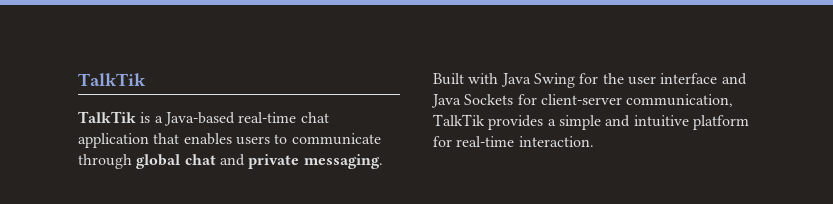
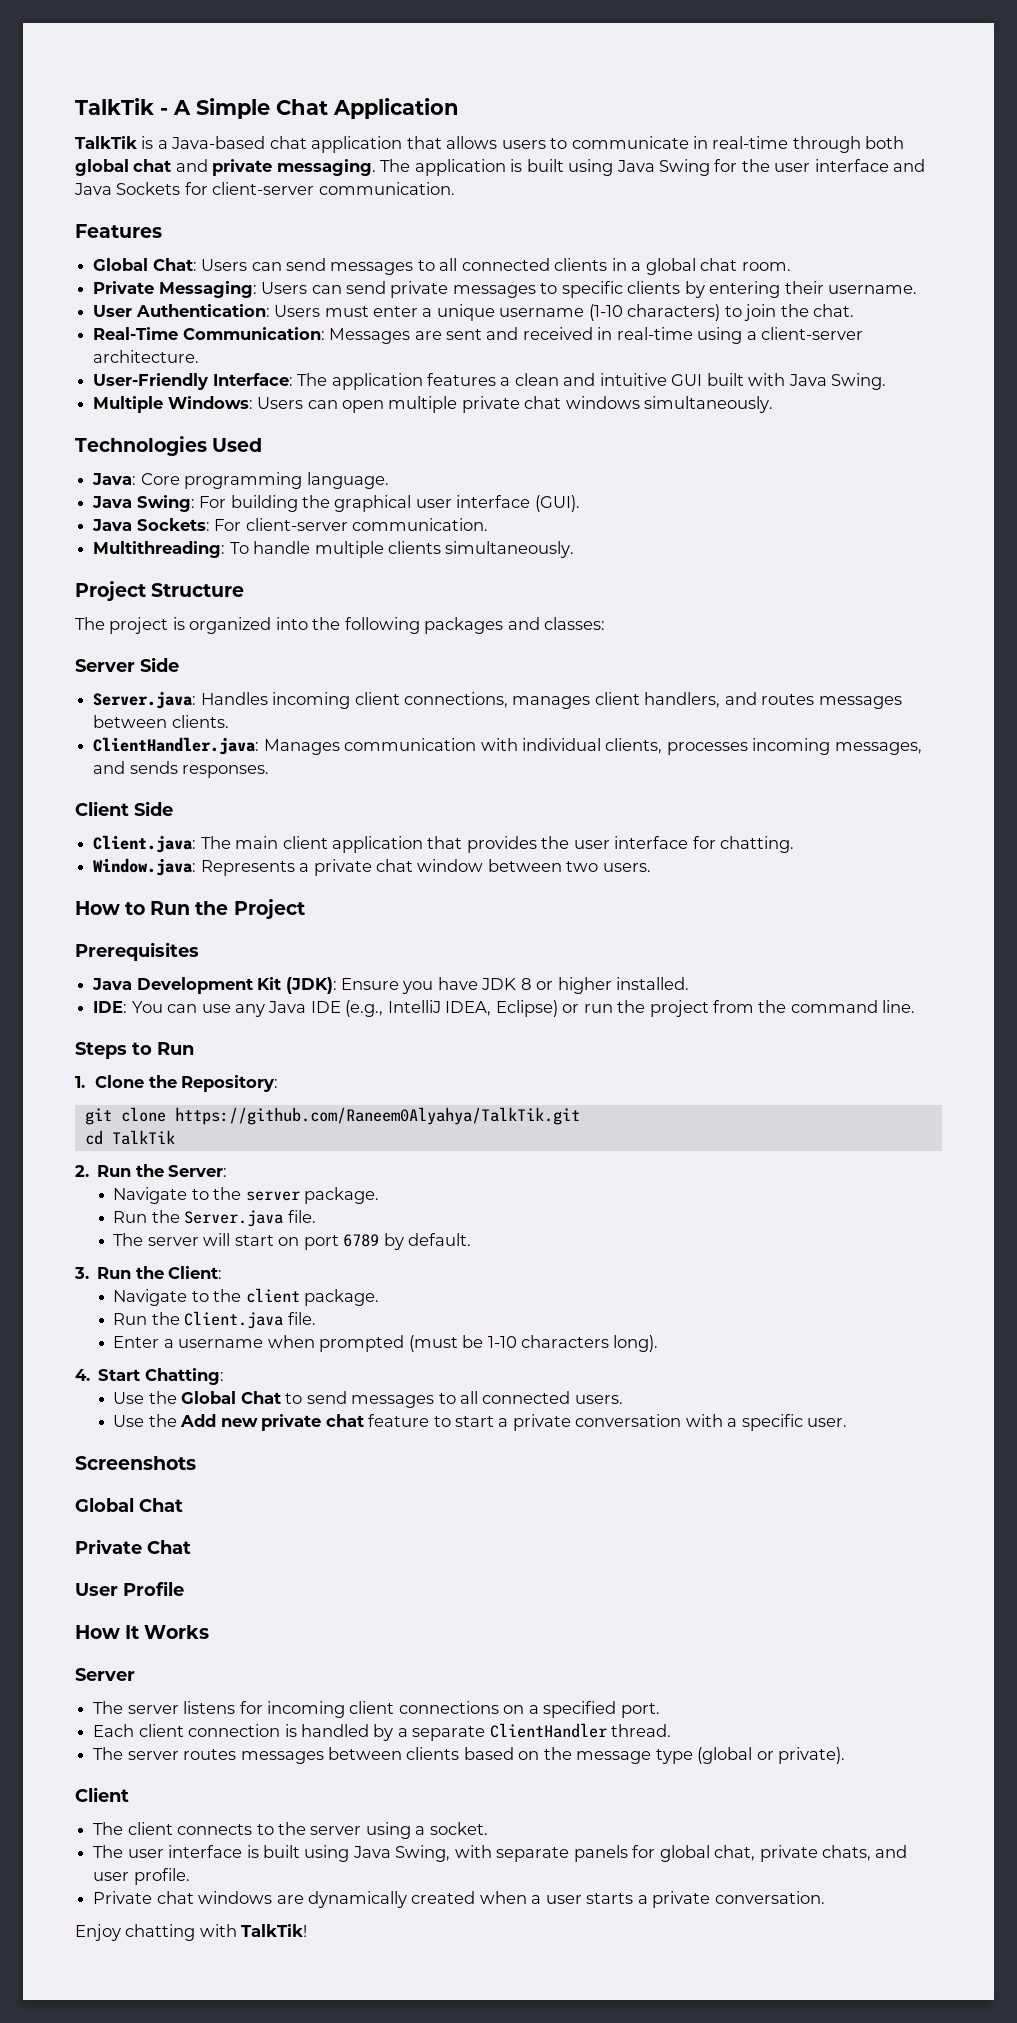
[78,73,146,86] TalkTik -> [75,98,459,119] TalkTik - A Simple Chat Application
[238,112,297,123] real-time -> (266, 142) none
[183,133,232,145] enables -> [446,136,498,149] allows
[78,154,132,169] through -> [693,136,905,153] in real-time through both
[433,73,499,85] Built with -> [380,159,614,176] The application is built using
[626,94,734,107] [433,114,749,130] [433,136,594,147] communication, TalkTik provides a simple and intuitive platform for real-time interaction. -> [318,182,455,195] [75,224,162,238] [93,258,791,275] [93,281,918,298] [93,304,855,321] [93,327,864,344] [93,350,200,363] [93,373,887,390] [93,396,774,413] [75,436,263,456] [92,472,389,489] [92,495,580,512] [92,518,488,531] [93,541,575,558] [75,581,245,601] [75,617,606,634] [75,657,179,672] [93,691,902,709] [93,715,229,728] [93,737,922,755] [93,761,270,778] [75,801,173,816] [93,835,795,853] [93,858,651,876] [75,899,305,919] [75,942,199,961] [92,977,690,994] [93,1000,916,1017] [75,1042,194,1059] [75,1075,279,1092] [84,1107,580,1125] [84,1130,175,1145] [75,1164,228,1177] [113,1187,380,1204] [113,1210,316,1227] [113,1233,472,1250] [74,1266,223,1279] [113,1288,380,1306] [113,1311,316,1329] [113,1335,659,1352] [75,1368,224,1385] [113,1391,623,1408] [113,1414,848,1431] [75,1456,196,1470] [75,1498,183,1512] [75,1539,191,1554] [75,1581,184,1596] [75,1625,210,1639] [75,1668,135,1681] [93,1701,660,1718] [93,1723,672,1741] [93,1747,846,1764] [75,1787,129,1802] [93,1822,488,1839] [93,1845,908,1862] [93,1868,190,1885] [93,1891,825,1908] [75,1924,308,1941] communication. // Features // Global Chat: Users can send messages to all connected clients in a global chat room. // Private Messaging: Users can send private messages to specific clients by entering their username. // User Authentication: Users must enter a unique username (1-10 characters) to join the chat. // Real-Time Communication: Messages are sent and received in real-time using a client-server architecture. // User-Friendly Interface: The application features a clean and intuitive GUI built with Java Swing. // Multiple Windows: Users can open multiple private chat windows simultaneously. // Technologies Used // Java: Core programming language. // Java Swing: For building the graphical user interface (GUI). // Java Sockets: For client-server communication. // Multithreading: To handle multiple clients simultaneously. // Project Structure // The project is organized into the following packages and classes: // Server Side // Server.java: Handles incoming client connections, manages client handlers, and routes messages between clients. // ClientHandler.java: Manages communication with individual clients, processes incoming messages, and sends responses. // Client Side // Client.java: The main client application that provides the user interface for chatting. // Window.java: Represents a private chat window between two users. // How to Run the Project // Prerequisites // Java Development Kit (JDK): Ensure you have JDK 8 or higher installed. // IDE: You can use any Java IDE (e.g., IntelliJ IDEA, Eclipse) or run the project from the command line. // Steps to Run // 1. Clone the Repository: // git clone https://github.com/Raneem0Alyahya/TalkTik.git // cd TalkTik // 2. Run the Server: // Navigate to the server package. // Run the Server.java file. // The server will start on port 6789 by default. // 3. Run the Client: // Navigate to the client package. // Run the Client.java file. // Enter a username when prompted (must be 1-10 characters long). // 4. Start Chatting: // Use the Global Chat to send messages to all connected users. // Use the Add new private chat feature to start a private conversation with a specific user. // Screenshots // Global Chat // Private Chat // User Profile // How It Works // Server // The server listens for incoming client connections on a specified port. // Each client connection is handled by a separate ClientHandler thread. // The server routes messages between clients based on the message type (global or private). // Client // The client connects to the server using a socket. // The user interface is built using Java Swing, with separate panels for global chat, private chats, and user profile. // Private chat windows are dynamically created when a user starts a private conversation. // Enjoy chatting with TalkTik!

